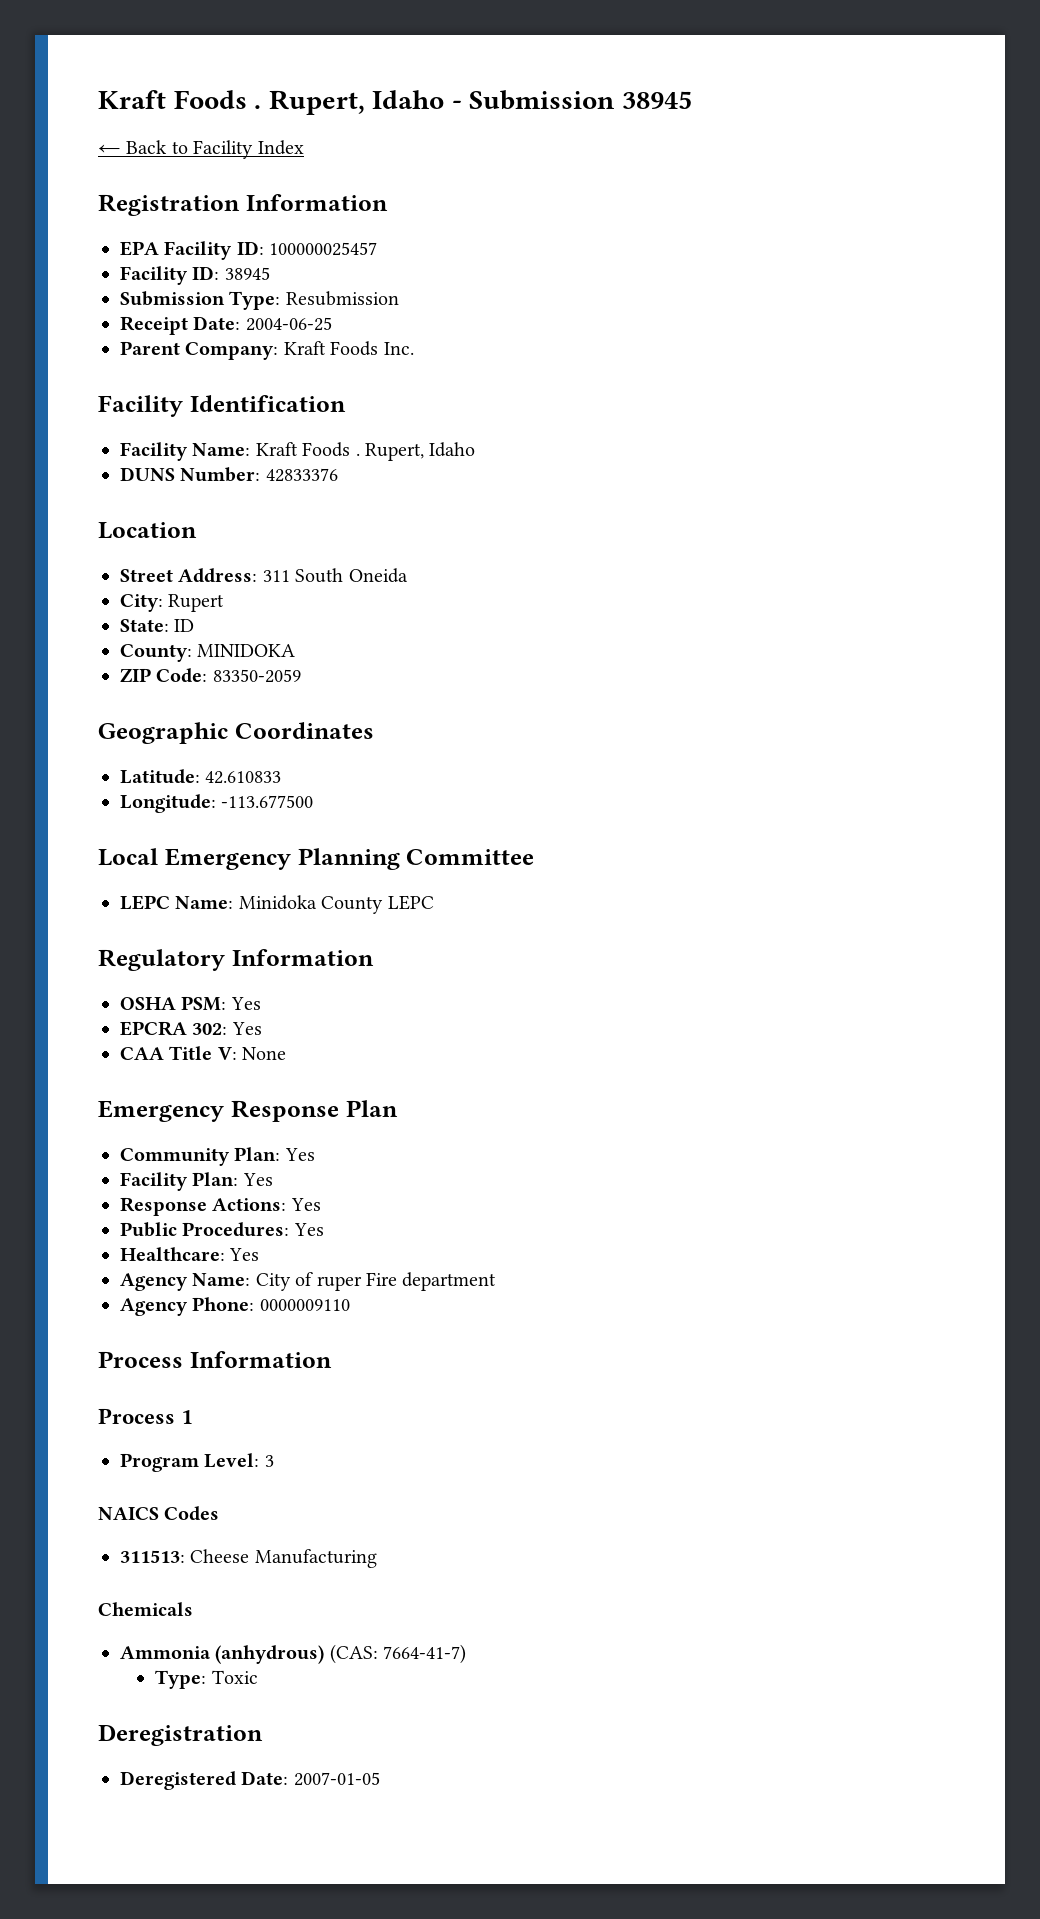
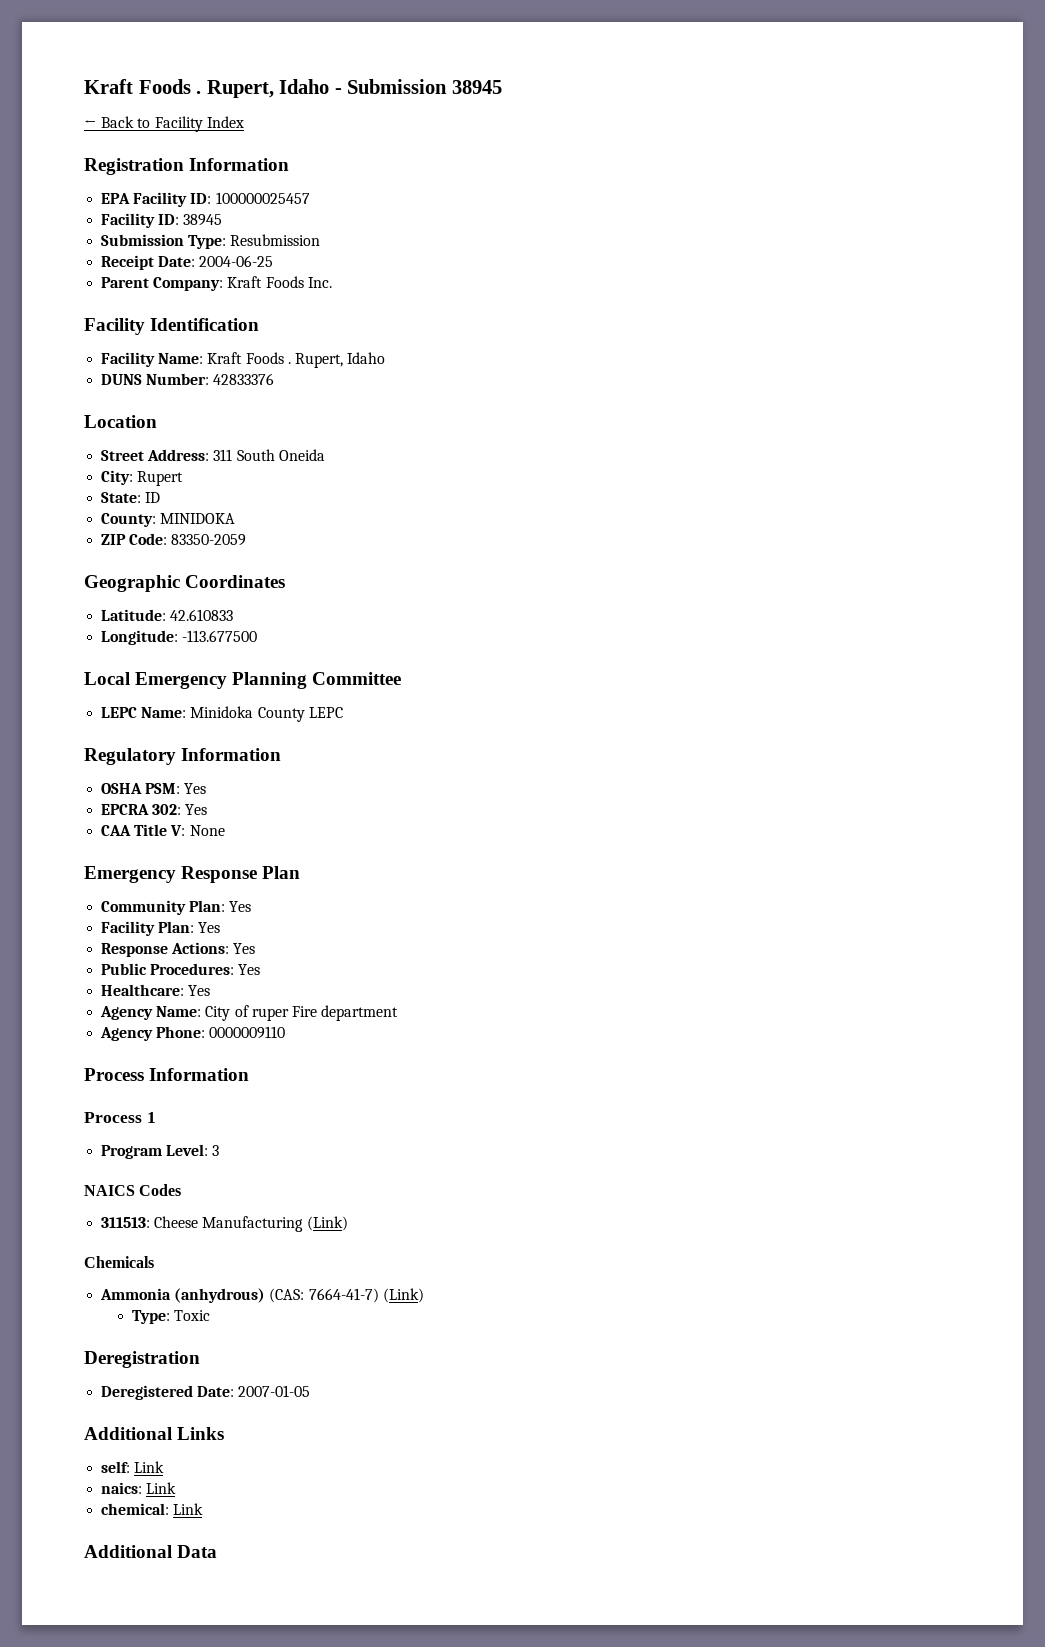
(377, 1558) none -> [306,1216,348,1231] (Link)
(467, 1654) none -> [382,1288,424,1303] (Link)
(380, 1779) none -> [84,1427,225,1440] [101,1461,165,1473] [101,1482,177,1494] [101,1503,204,1515] [84,1545,218,1558] // Additional Links // self: Link // naics: Link // chemical: Link // Additional Data

